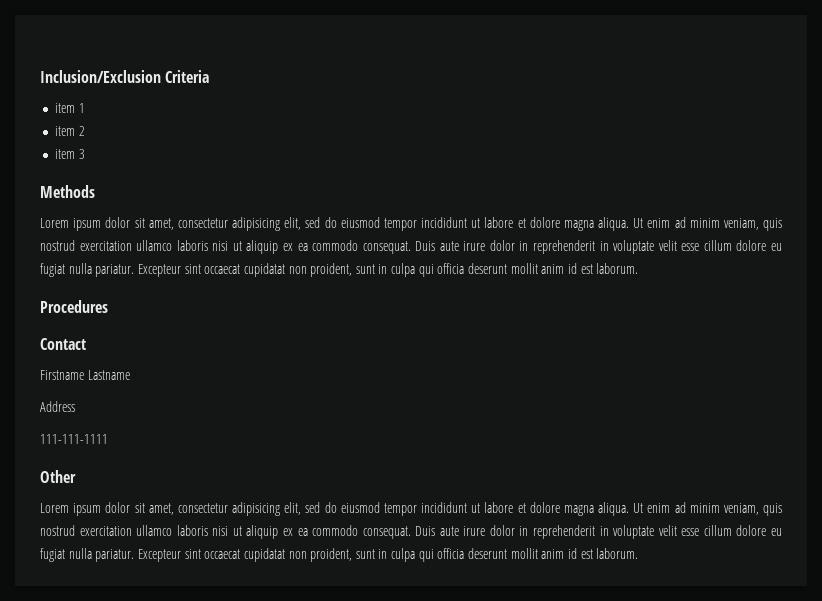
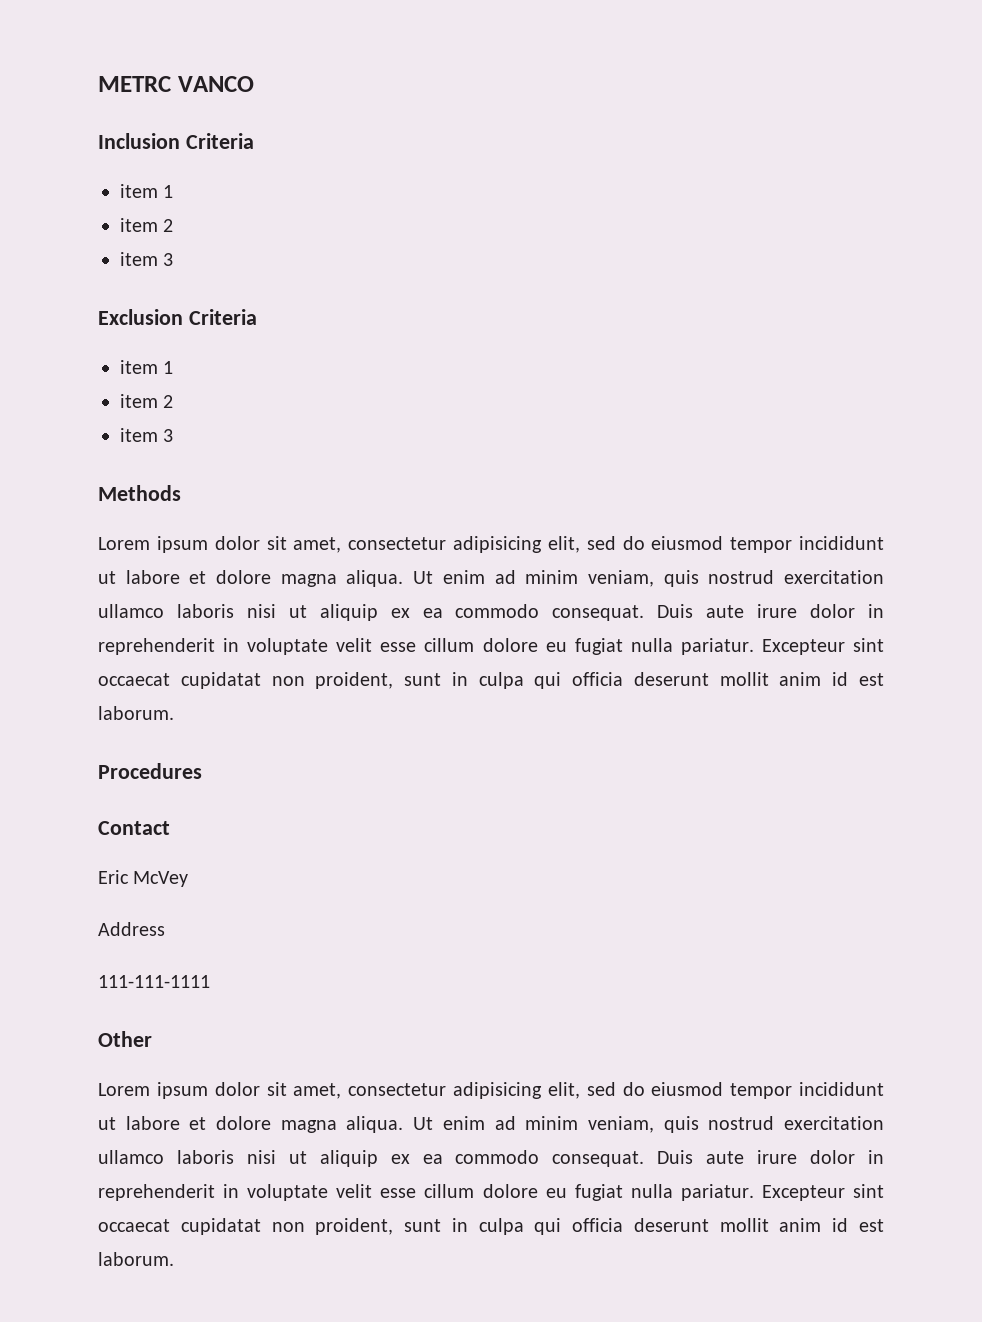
[40,70,161,83] Inclusion/Exclusion -> [98,76,254,92] [98,133,254,149] [120,184,174,198] [120,218,174,232] [120,252,174,266] [98,309,183,325] METRC VANCO // Inclusion Criteria // item 1 // item 2 // item 3 // Exclusion
[40,370,130,380] Firstname Lastname -> [98,870,189,887] Eric McVey

